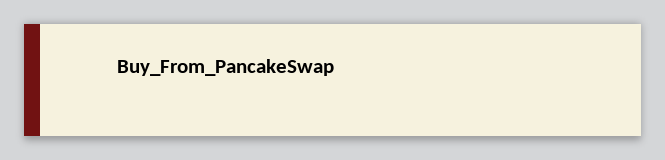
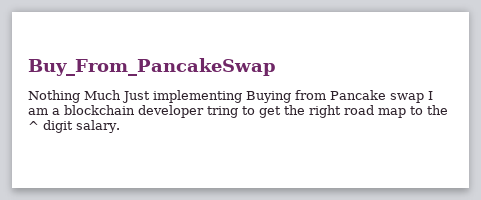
(334, 67) none -> [28,90,433,103] [28,105,448,118] [28,120,120,133] // Nothing Much Just implementing Buying from Pancake swap I am a blockchain developer tring to get the right road map to the ^ digit salary.

